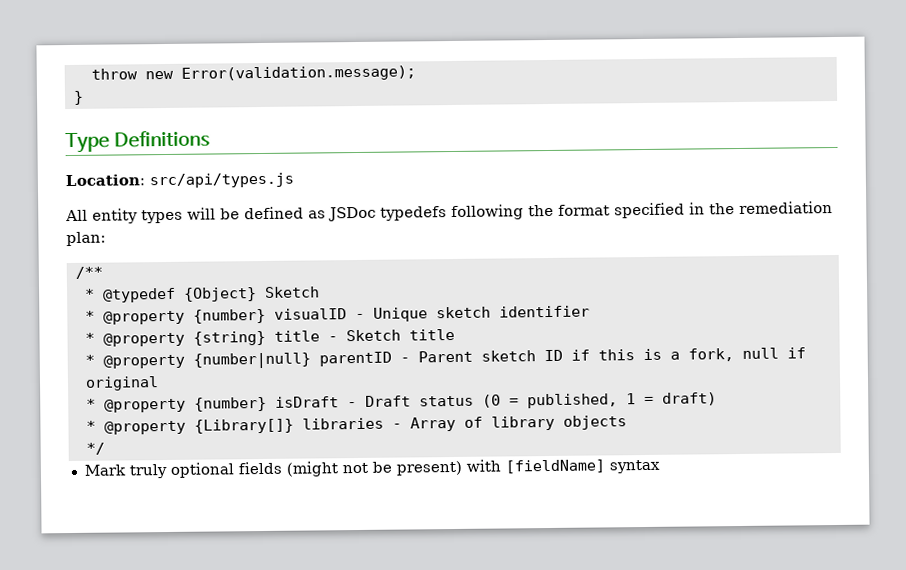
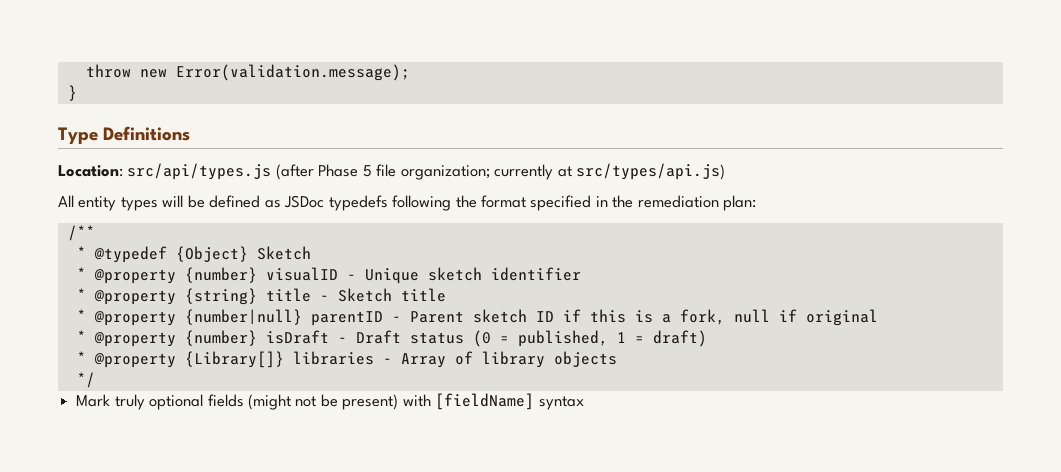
(294, 180) none -> [275,163,726,180] (after Phase 5 file organization; currently at src/types/api.js)

